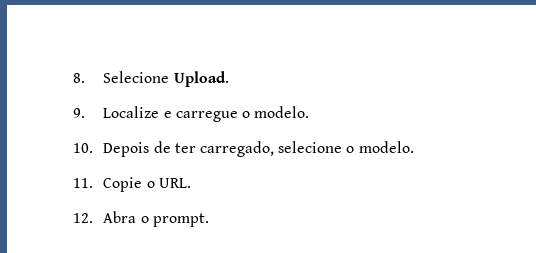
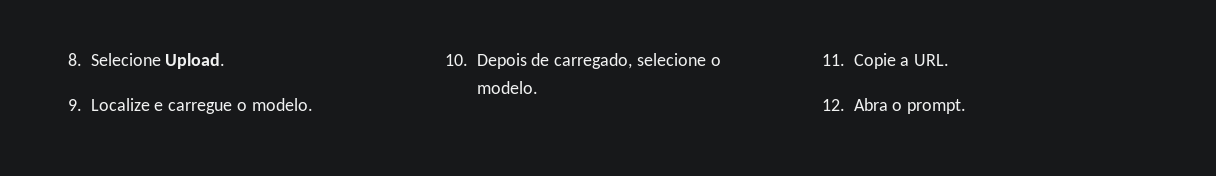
[174,143,196,153] ter -> (550, 59) none
[146,181,155,188] o -> [900,57,910,66] a

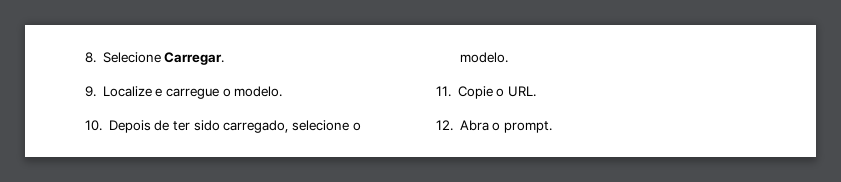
[165,53,226,69] Upload. -> [164,52,225,65] Carregar.
(550, 59) none -> [173,120,220,131] ter sido
[900,57,910,66] a -> [496,88,505,97] o

